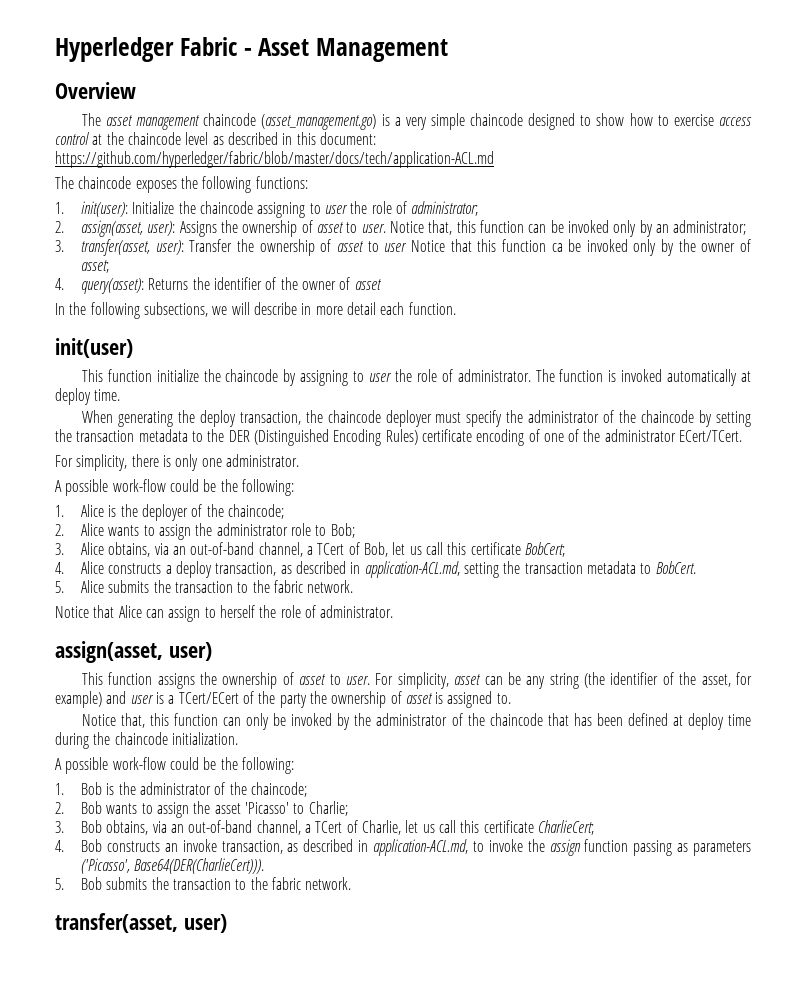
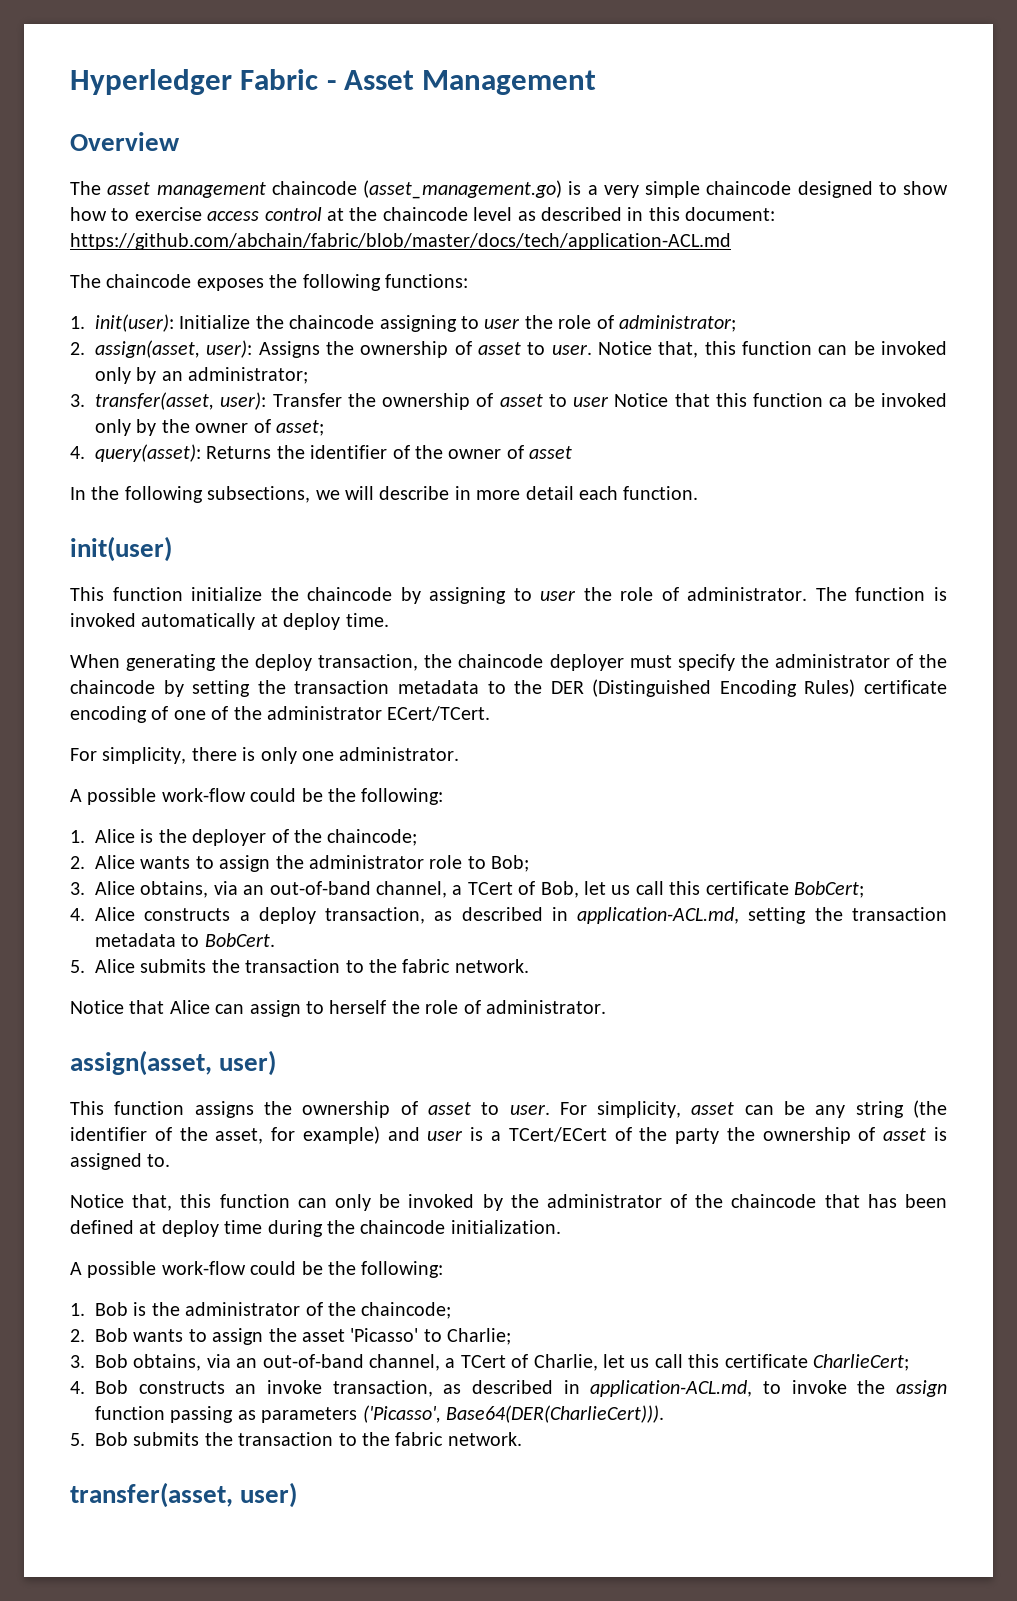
[55,151,494,168] https://github.com/hyperledger/fabric/blob/master/docs/tech/application-ACL.md -> [70,233,731,250] https://github.com/abchain/fabric/blob/master/docs/tech/application-ACL.md

